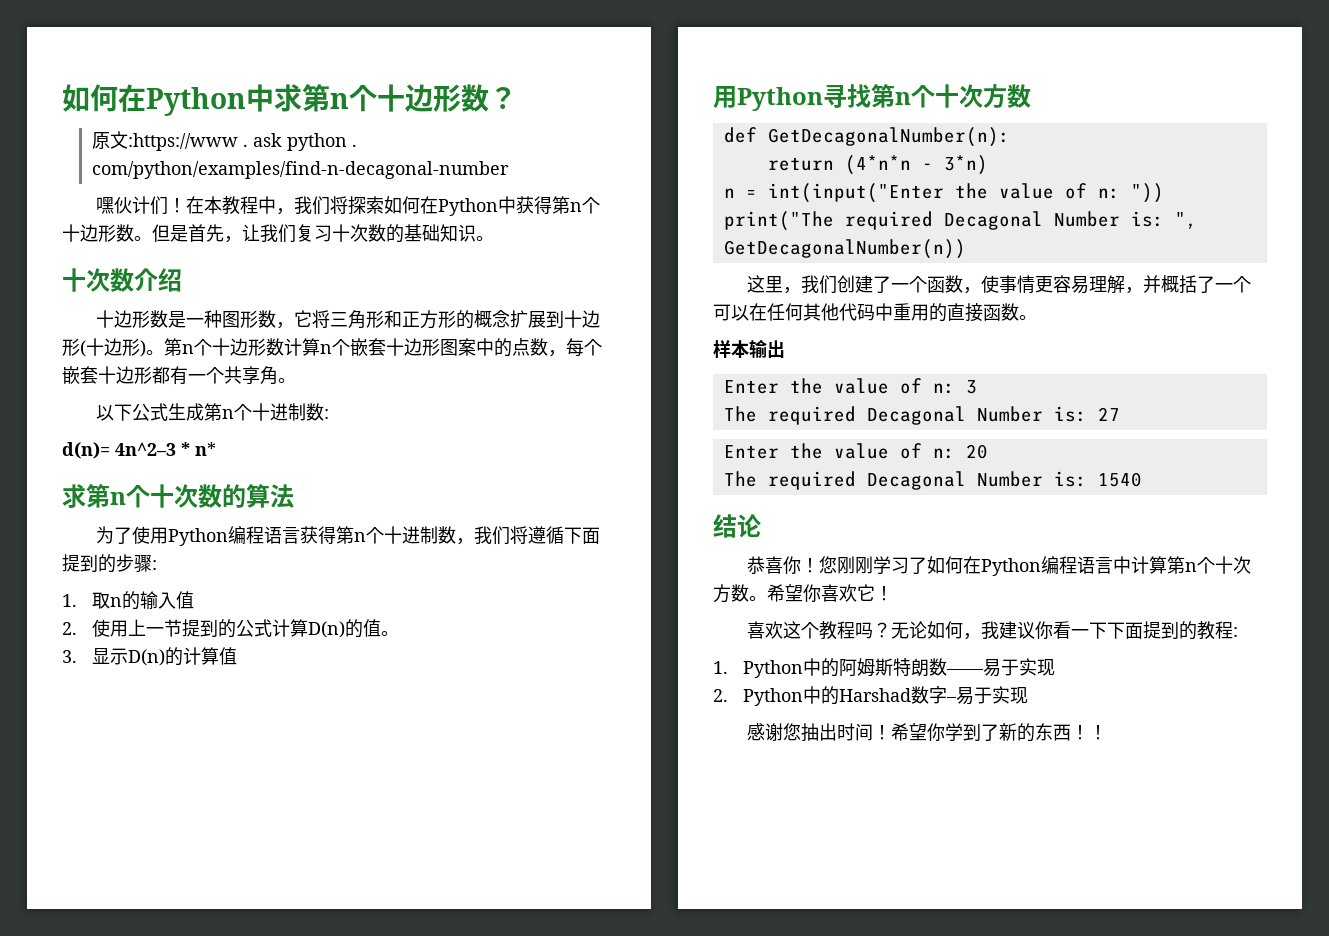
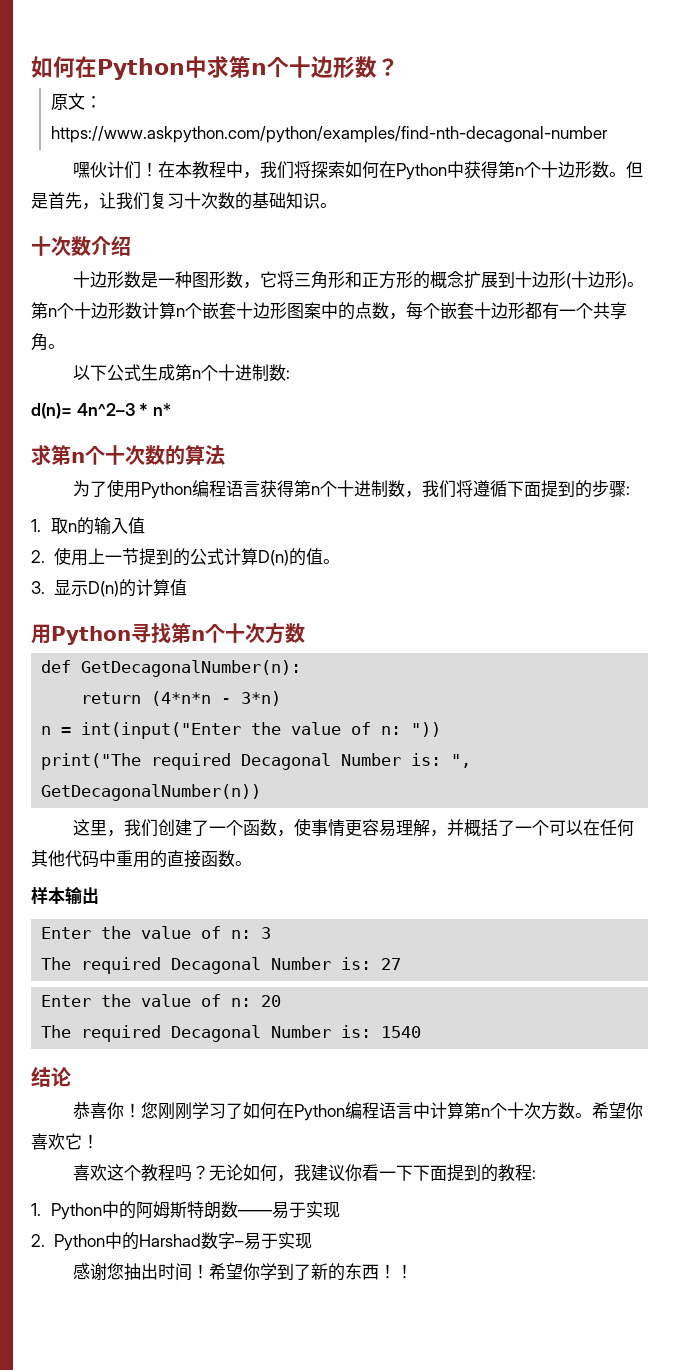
[127,133,357,151] [91,161,509,179] :https://www . ask python . com/python/examples/find-n-decagonal-number -> [84,96,102,108] [50,126,608,143] ：https://www.askpython.com/python/examples/find-nth-decagonal-number

